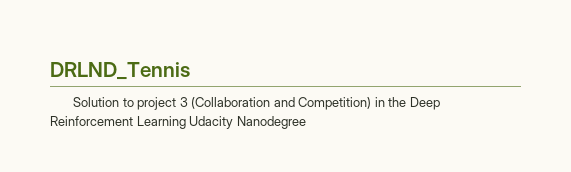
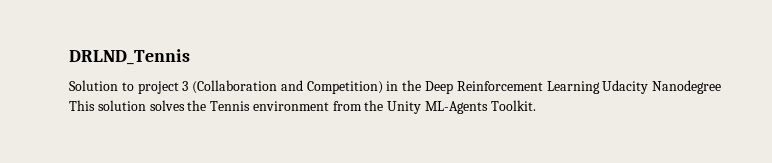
(306, 122) none -> [69,100,536,114] This solution solves the Tennis environment from the Unity ML-Agents Toolkit.

